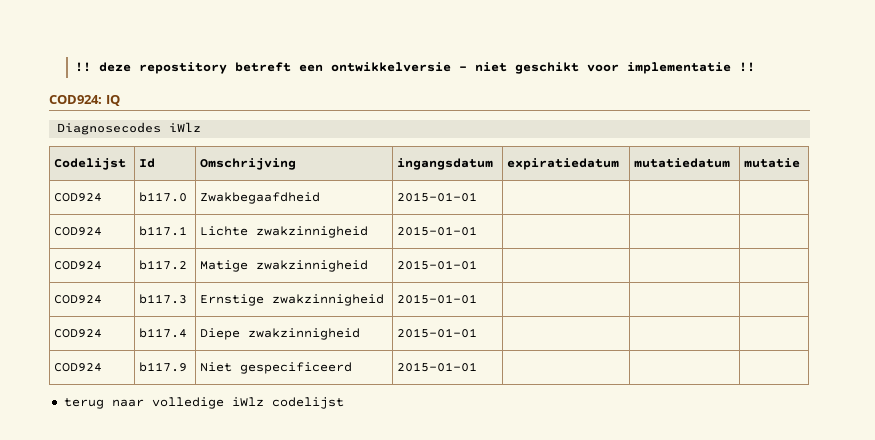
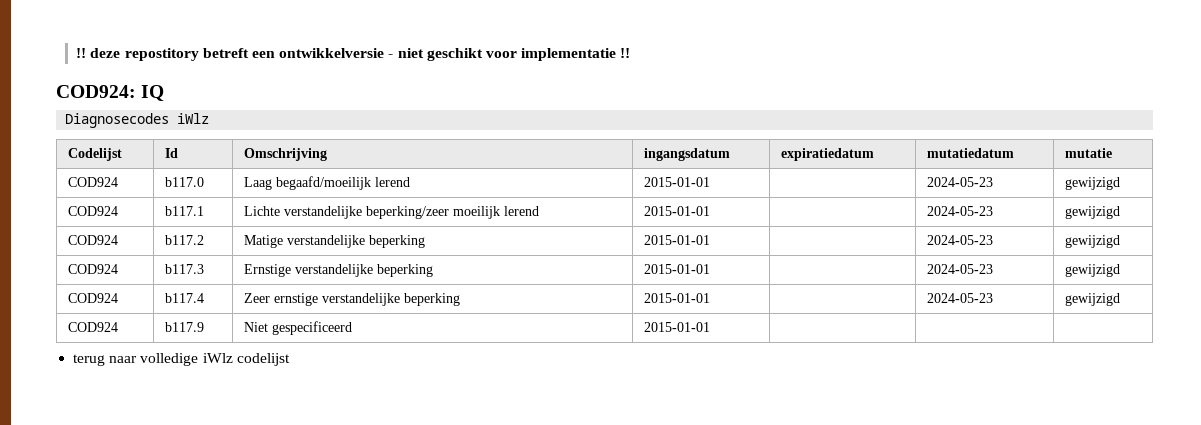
[200,192,321,204] [397,192,478,202] Zwakbegaafdheid | 2015-01-01 | | | -> [243,176,410,190] [643,177,710,187] [926,177,993,187] [1064,177,1120,190] Laag begaafd/moeilijk lerend | 2015-01-01 | | 2024-05-23 | gewijzigd
[256,226,369,238] [397,226,478,236] zwakzinnigheid | 2015-01-01 | | | -> [283,206,539,219] [643,206,710,216] [926,206,993,216] [1064,206,1120,219] verstandelijke beperking/zeer moeilijk lerend | 2015-01-01 | | 2024-05-23 | gewijzigd
[256,260,369,272] [397,260,478,270] zwakzinnigheid | 2015-01-01 | | | -> [286,235,425,248] [643,235,710,245] [926,235,993,245] [1064,235,1120,248] verstandelijke beperking | 2015-01-01 | | 2024-05-23 | gewijzigd
[272,294,385,306] [397,294,478,304] zwakzinnigheid | 2015-01-01 | | | -> [294,264,433,277] [643,264,710,274] [926,264,993,274] [1064,264,1120,277] verstandelijke beperking | 2015-01-01 | | 2024-05-23 | gewijzigd
[200,328,361,340] [397,328,478,338] Diepe zwakzinnigheid | 2015-01-01 | | | -> [243,293,460,306] [643,293,710,303] [926,293,993,303] [1064,293,1120,306] Zeer ernstige verstandelijke beperking | 2015-01-01 | | 2024-05-23 | gewijzigd

